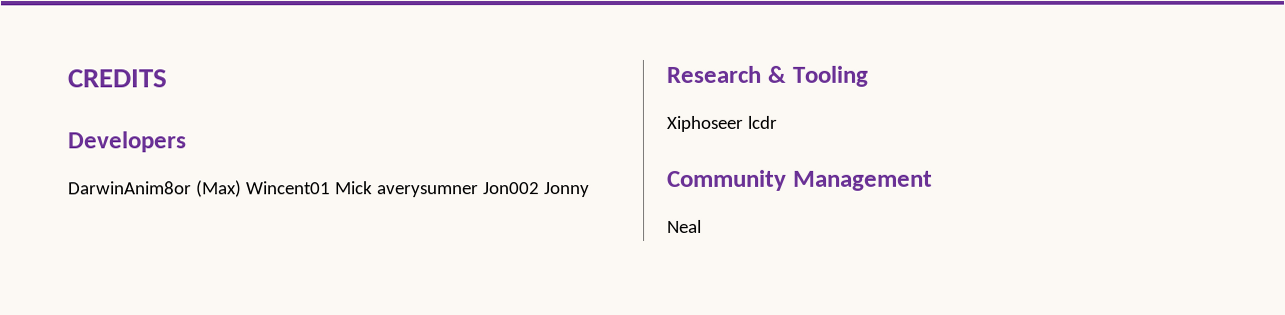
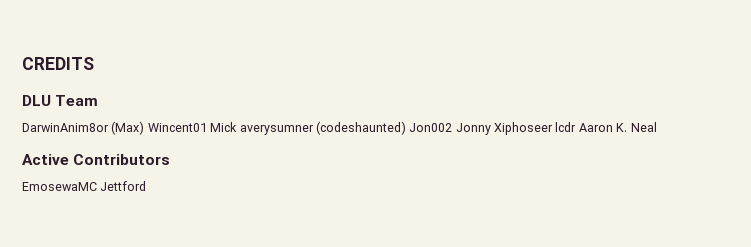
[67,131,186,153] Developers -> [22,95,99,106] DLU Team
(479, 191) none -> [315,121,406,135] (codeshaunted)
[666,65,868,87] // Research & Tooling // -> (491, 129) none
[667,169,933,191] [667,219,702,233] // Community Management // Neal -> [578,122,657,132] [22,154,171,165] [22,181,147,191] Aaron K. Neal // Active Contributors // EmosewaMC Jettford

